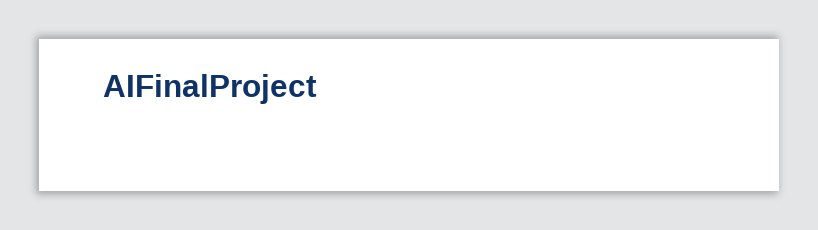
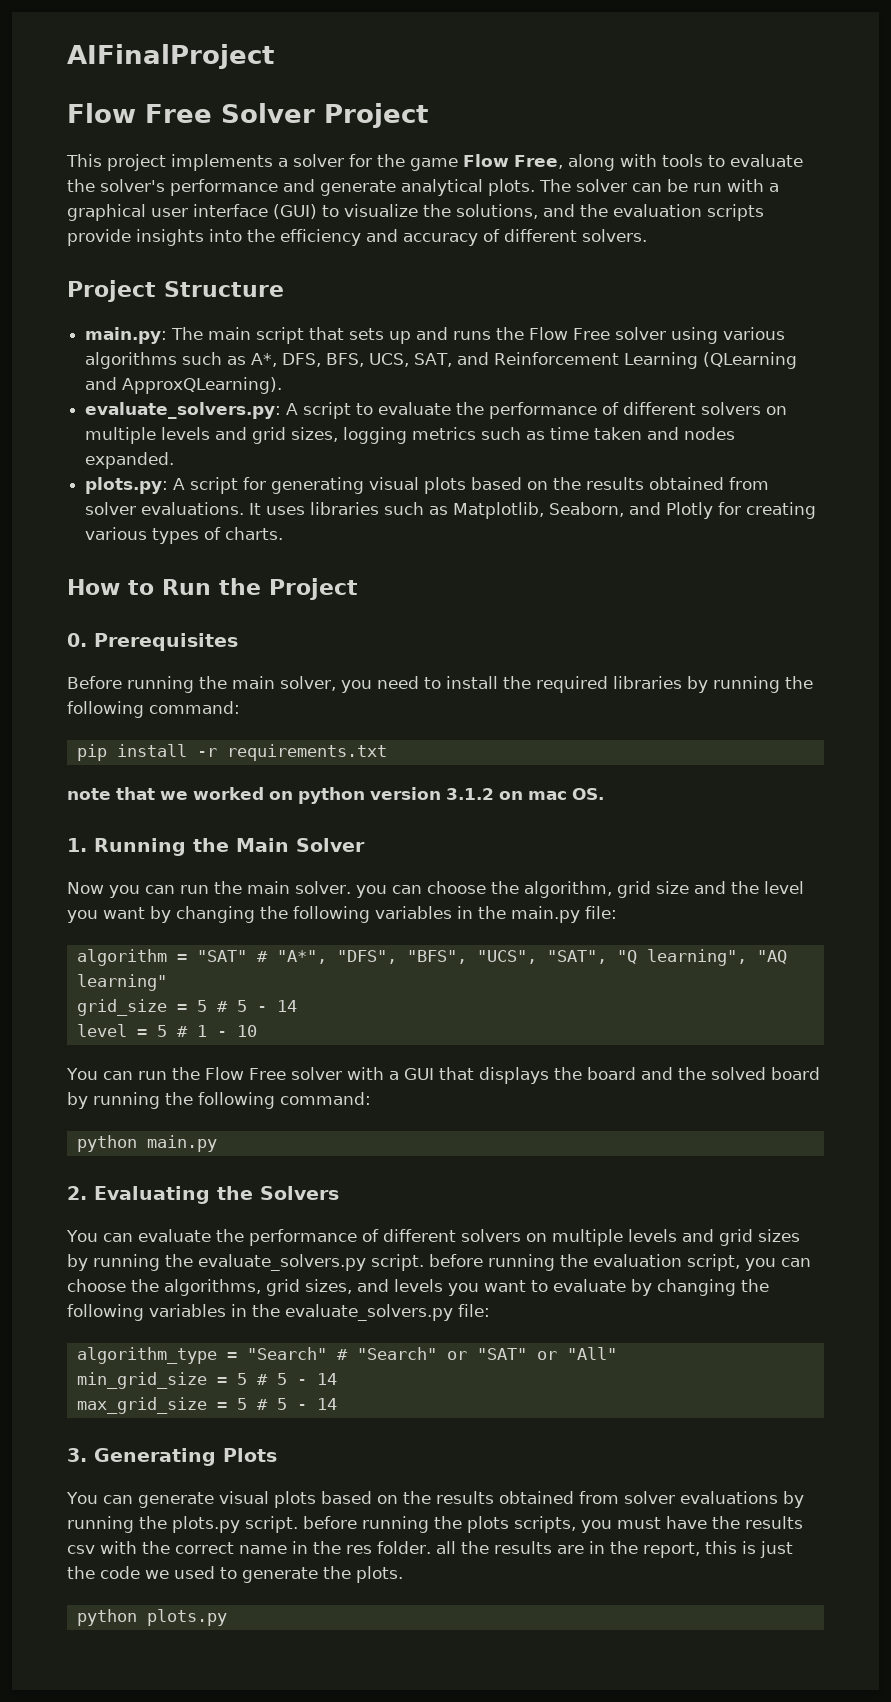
(317, 89) none -> [67,103,428,128] [66,154,803,171] [67,179,779,196] [67,204,764,221] [67,229,647,246] [67,280,284,302] [85,327,786,344] [85,352,798,369] [85,377,283,394] [85,402,788,419] [85,427,736,444] [85,452,175,469] [85,477,770,494] [85,502,817,519] [85,527,284,544] [67,578,358,600] [67,633,238,651] [67,676,813,693] [67,701,240,718] [76,744,387,761] [67,787,604,804] [67,838,365,856] [67,881,804,898] [67,906,617,923] [76,949,787,966] [76,974,167,991] [76,999,297,1016] [76,1024,257,1037] [66,1067,820,1084] [67,1092,371,1109] [76,1135,217,1152] [67,1186,339,1204] [66,1229,800,1246] [67,1254,811,1271] [67,1279,769,1296] [67,1304,490,1321] [76,1347,617,1364] [76,1372,337,1389] [76,1397,337,1414] [67,1448,277,1466] [66,1491,804,1508] [67,1516,803,1533] [67,1541,793,1558] [67,1566,403,1583] [76,1609,227,1626] // Flow Free Solver Project // This project implements a solver for the game Flow Free, along with tools to evaluate the solver's performance and generate analytical plots. The solver can be run with a graphical user interface (GUI) to visualize the solutions, and the evaluation scripts provide insights into the efficiency and accuracy of different solvers. // Project Structure // main.py: The main script that sets up and runs the Flow Free solver using various algorithms such as A*, DFS, BFS, UCS, SAT, and Reinforcement Learning (QLearning and ApproxQLearning). // evaluate_solvers.py: A script to evaluate the performance of different solvers on multiple levels and grid sizes, logging metrics such as time taken and nodes expanded. // plots.py: A script for generating visual plots based on the results obtained from solver evaluations. It uses libraries such as Matplotlib, Seaborn, and Plotly for creating various types of charts. // How to Run the Project // 0. Prerequisites // Before running the main solver, you need to install the required libraries by running the following command: // pip install -r requirements.txt // note that we worked on python version 3.1.2 on mac OS. // 1. Running the Main Solver // Now you can run the main solver. you can choose the algorithm, grid size and the level you want by changing the following variables in the main.py file: // algorithm = "SAT" # "A*", "DFS", "BFS", "UCS", "SAT", "Q learning", "AQ learning" // grid_size = 5 # 5 - 14 // level = 5 # 1 - 10 // You can run the Flow Free solver with a GUI that displays the board and the solved board by running the following command: // python main.py // 2. Evaluating the Solvers // You can evaluate the performance of different solvers on multiple levels and grid sizes by running the evaluate_solvers.py script. before running the evaluation script, you can choose the algorithms, grid sizes, and levels you want to evaluate by changing the following variables in the evaluate_solvers.py file: // algorithm_type = "Search" # "Search" or "SAT" or "All" // min_grid_size = 5 # 5 - 14 // max_grid_size = 5 # 5 - 14 // 3. Generating Plots // You can generate visual plots based on the results obtained from solver evaluations by running the plots.py script. before running the plots scripts, you must have the results csv with the correct name in the res folder. all the results are in the report, this is just the code we used to generate the plots. // python plots.py

